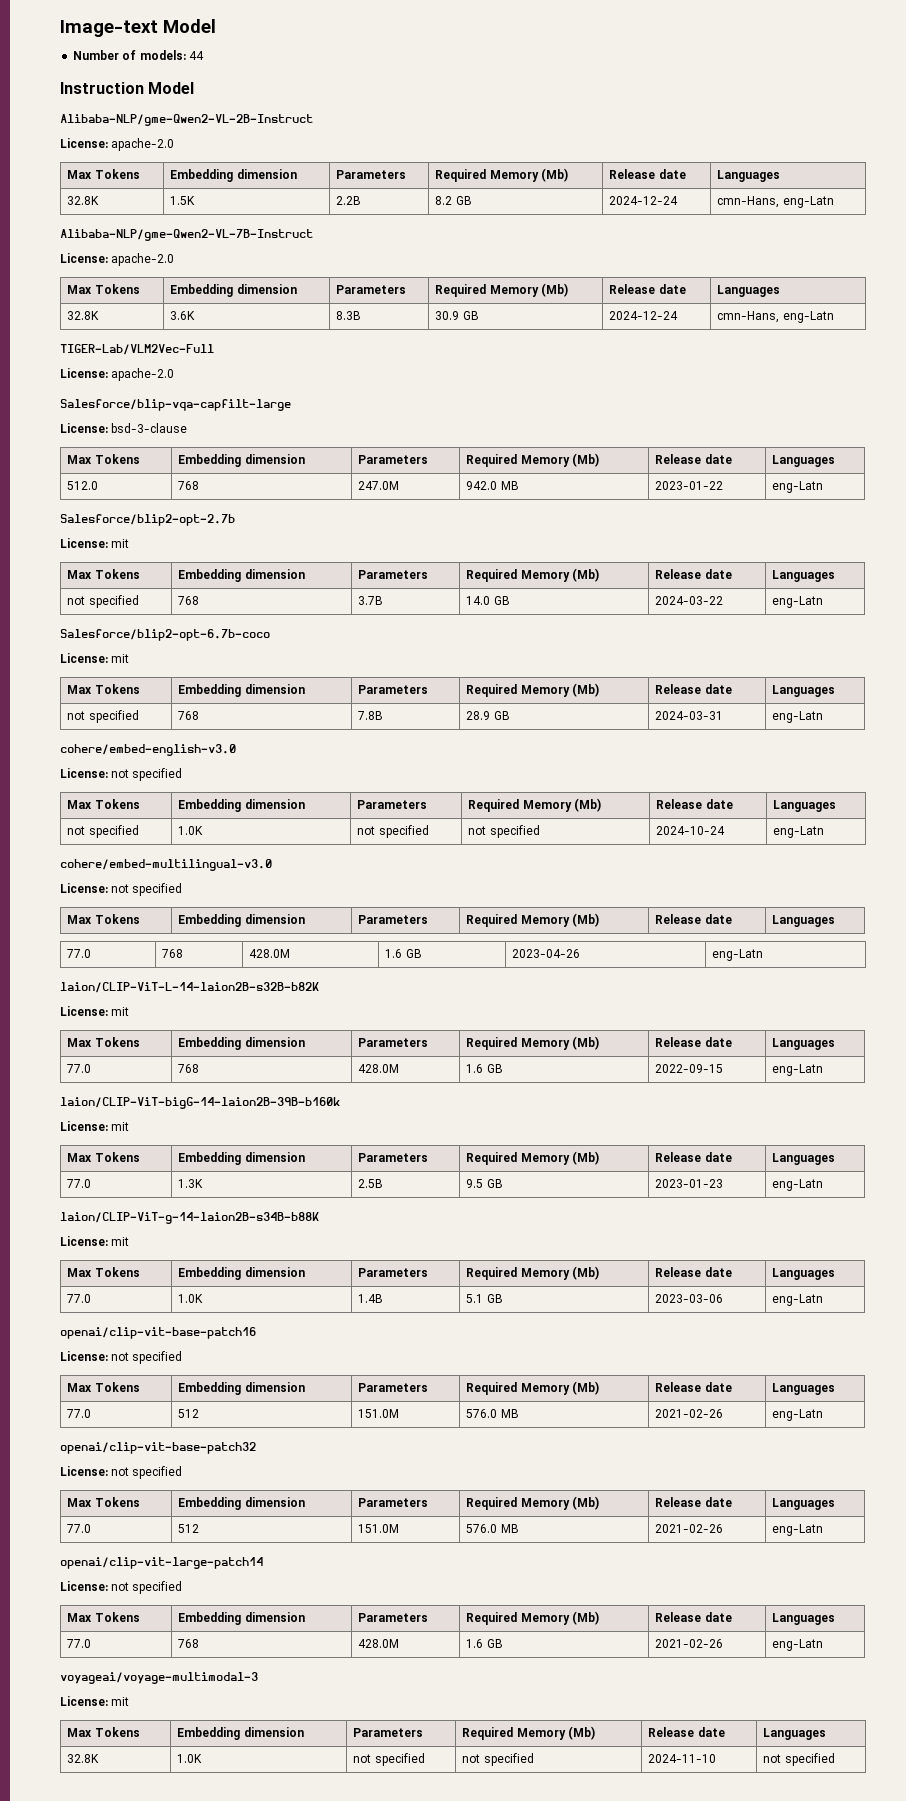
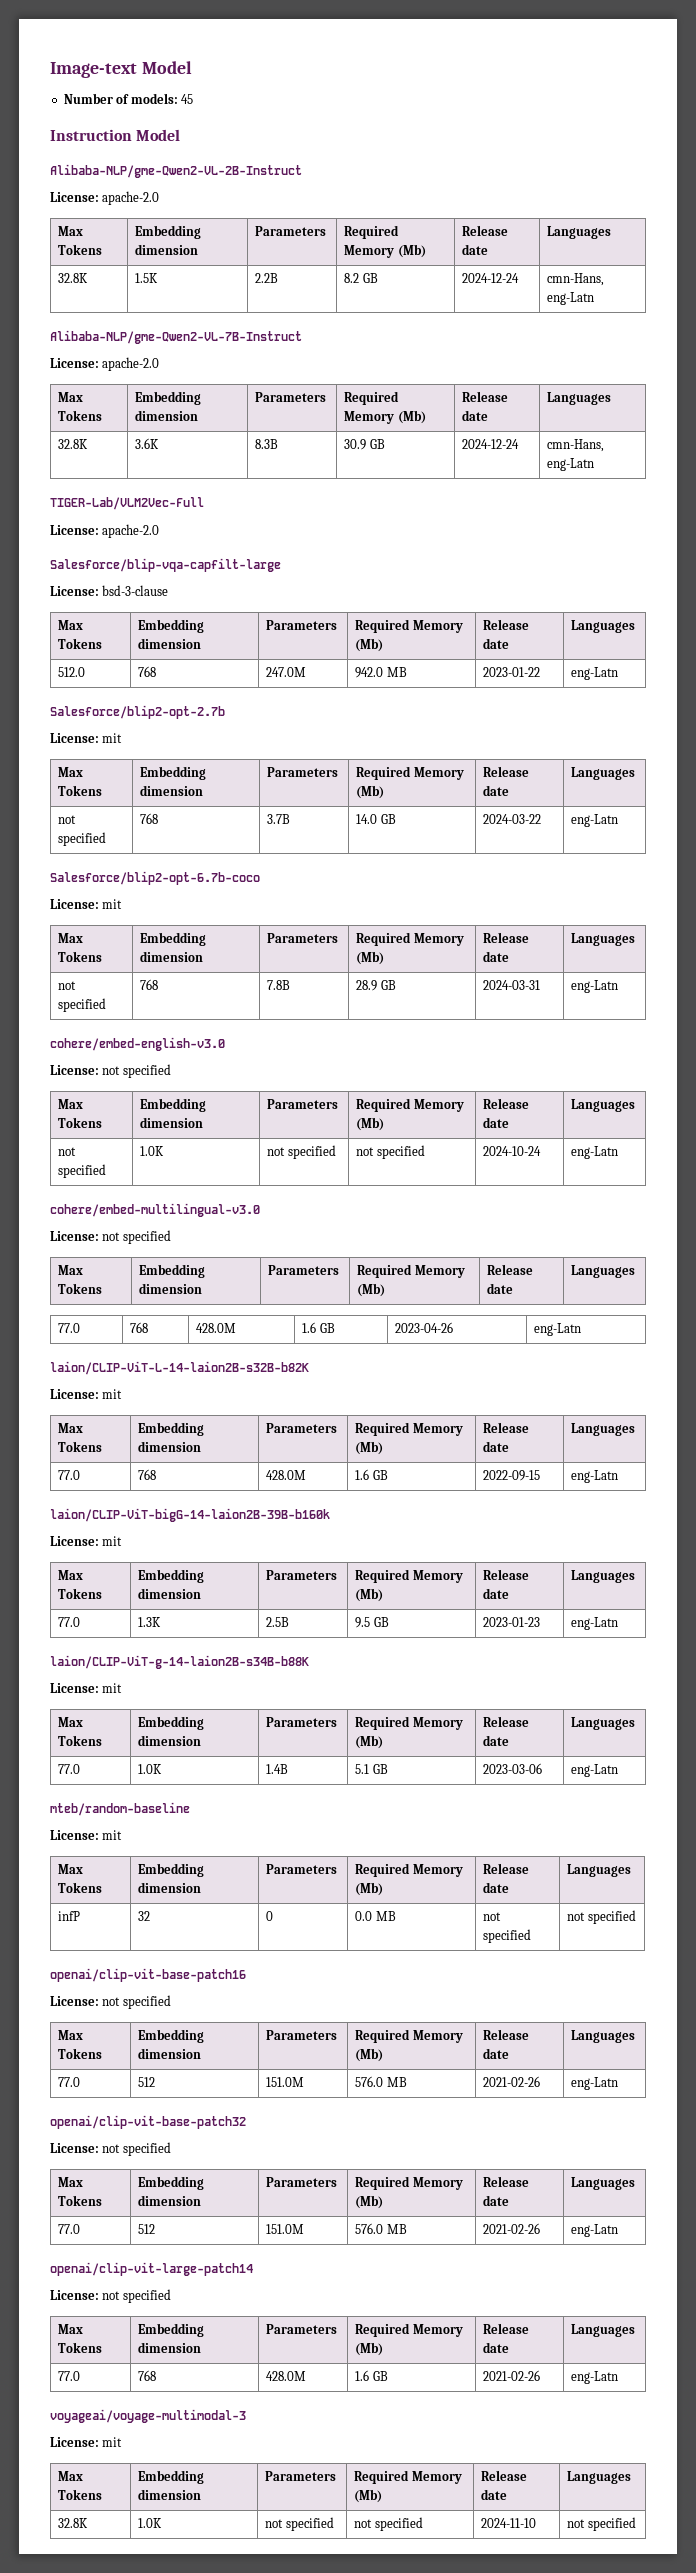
[188,51,204,60] 44 -> [180,94,193,104] 45
(824, 1300) none -> [50,1802,190,1816] [50,1830,123,1840] [58,1864,84,1874] [58,1882,103,1893] [138,1863,205,1877] [138,1882,202,1893] [266,1864,338,1874] [355,1863,463,1877] [355,1882,384,1896] [483,1863,530,1874] [483,1882,510,1893] [567,1864,632,1877] [58,1911,81,1921] [138,1911,151,1921] [266,1911,274,1921] [355,1911,396,1921] [483,1912,502,1921] [483,1929,532,1943] [567,1910,636,1924] // mteb/random-baseline // License: mit // Max Tokens | Embedding dimension | Parameters | Required Memory (Mb) | Release date | Languages // infP | 32 | 0 | 0.0 MB | not specified | not specified

